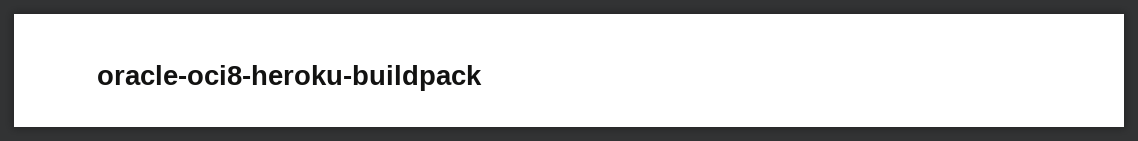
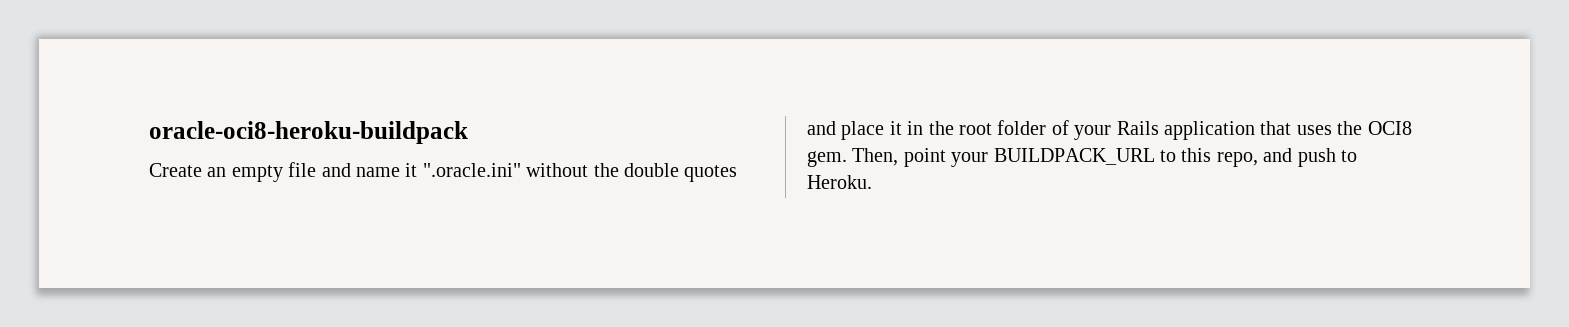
(482, 78) none -> [149,162,738,182] [807,120,1412,140] [807,148,1357,167] [807,175,872,189] // Create an empty file and name it ".oracle.ini" without the double quotes and place it in the root folder of your Rails application that uses the OCI8 gem. Then, point your BUILDPACK_URL to this repo, and push to Heroku.

